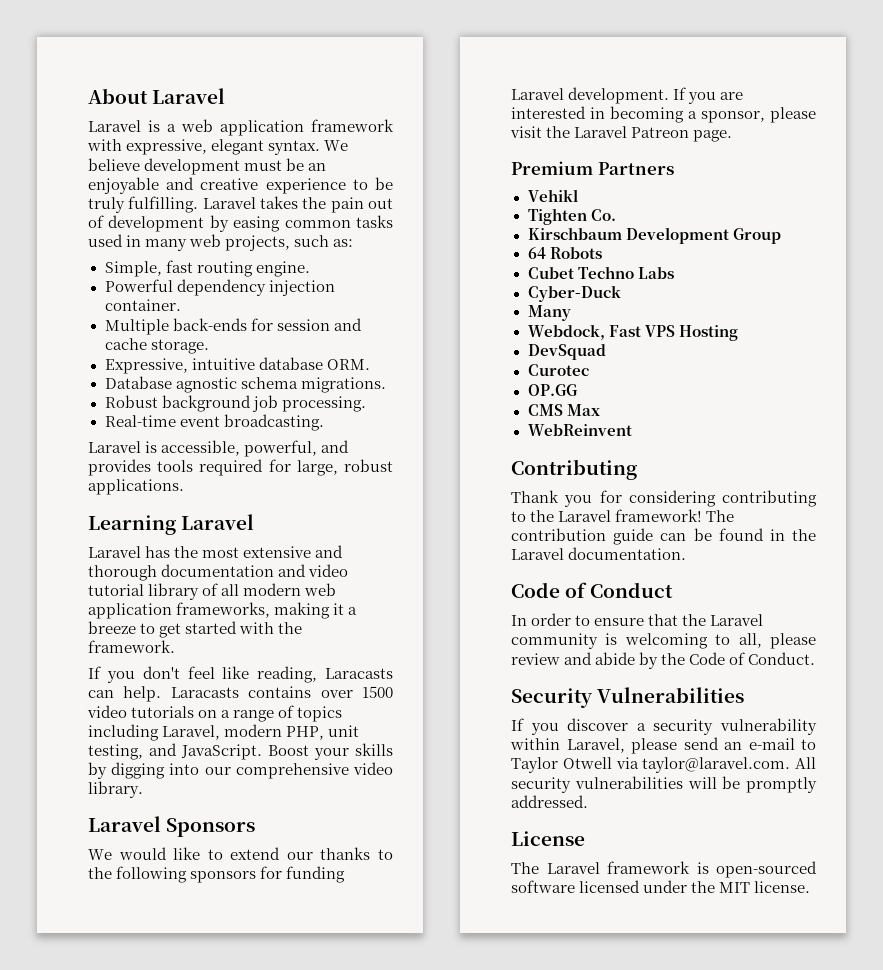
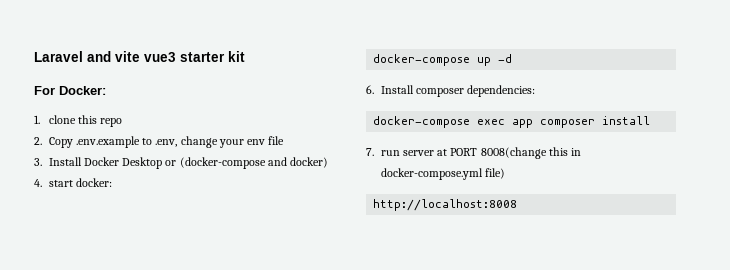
[88,88,226,104] [88,119,394,136] [87,139,349,155] [88,158,327,175] [88,177,393,194] [88,196,393,213] [88,215,393,232] [88,234,354,251] [104,260,310,277] [104,279,335,296] [104,299,181,311] [104,318,362,335] [104,338,209,354] [104,357,370,374] [104,376,386,393] [104,395,366,412] [104,414,324,431] [88,440,350,457] [88,459,393,476] [88,479,184,495] [88,514,255,535] [88,545,344,558] [88,564,349,581] [88,583,337,600] [88,602,358,619] [88,621,303,638] [88,640,175,653] [88,666,393,683] [88,686,393,702] [87,705,343,722] [88,724,360,741] [88,743,393,760] [88,762,393,779] [88,781,143,798] [88,816,256,837] [88,847,393,860] [88,866,346,883] [511,87,744,104] [511,106,816,123] [510,126,733,142] [511,161,674,175] [527,189,578,202] [527,208,616,225] [527,227,781,244] [527,247,602,259] [527,266,674,279] [527,285,621,302] [527,305,571,321] [527,324,738,341] [527,344,606,360] [527,364,589,376] [527,384,578,396] [527,404,600,416] [527,424,632,436] [511,459,637,480] [511,490,817,507] [511,509,735,522] [511,528,816,545] [511,547,687,560] [511,582,674,598] [511,613,764,626] [511,633,816,649] [511,652,816,669] [511,687,745,708] [511,718,817,735] [510,737,816,754] [511,757,816,773] [511,776,817,793] [511,795,588,808] [511,831,585,846] [511,861,817,878] [511,880,811,893] About Laravel // Laravel is a web application framework with expressive, elegant syntax. We believe development must be an enjoyable and creative experience to be truly fulfilling. Laravel takes the pain out of development by easing common tasks used in many web projects, such as: // Simple, fast routing engine. // Powerful dependency injection container. // Multiple back-ends for session and cache storage. // Expressive, intuitive database ORM. // Database agnostic schema migrations. // Robust background job processing. // Real-time event broadcasting. // Laravel is accessible, powerful, and provides tools required for large, robust applications. // Learning Laravel // Laravel has the most extensive and thorough documentation and video tutorial library of all modern web application frameworks, making it a breeze to get started with the framework. // If you don't feel like reading, Laracasts can help. Laracasts contains over 1500 video tutorials on a range of topics including Laravel, modern PHP, unit testing, and JavaScript. Boost your skills by digging into our comprehensive video library. // Laravel Sponsors // We would like to extend our thanks to the following sponsors for funding Laravel development. If you are interested in becoming a sponsor, please visit the Laravel Patreon page. // Premium Partners // Vehikl // Tighten Co. // Kirschbaum Development Group // 64 Robots // Cubet Techno Labs // Cyber-Duck // Many // Webdock, Fast VPS Hosting // DevSquad // Curotec // OP.GG // CMS Max // WebReinvent // Contributing // Thank you for considering contributing to the Laravel framework! The contribution guide can be found in the Laravel documentation. // Code of Conduct // In order to ensure that the Laravel community is welcoming to all, please review and abide by the Code of Conduct. // Security Vulnerabilities // If you discover a security vulnerability within Laravel, please send an e-mail to Taylor Otwell via taylor@laravel.com. All security vulnerabilities will be promptly addressed. // License // The Laravel framework is open-sourced software licensed under the MIT license. -> [34,51,245,62] [34,86,106,95] [34,115,123,127] [34,136,285,148] [34,157,329,169] [34,178,112,187] [373,54,513,66] [366,85,536,97] [373,116,651,128] [366,147,582,159] [380,168,505,180] [373,199,518,211] Laravel and vite vue3 starter kit // For Docker: // 1. clone this repo // 2. Copy .env.example to .env, change your env file // 3. Install Docker Desktop or (docker-compose and docker) // 4. start docker: // docker-compose up -d // 6. Install composer dependencies: // docker-compose exec app composer install // 7. run server at PORT 8008(change this in docker-compose.yml file) // http://localhost:8008

